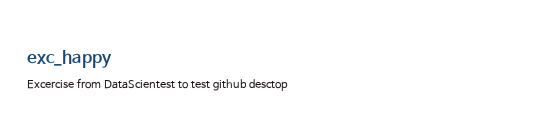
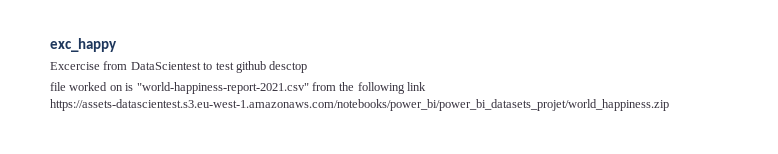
(288, 85) none -> [50,82,426,94] [50,99,669,111] // file worked on is "world-happiness-report-2021.csv" from the following link https://assets-datascientest.s3.eu-west-1.amazonaws.com/notebooks/power_bi/power_bi_datasets_projet/world_happiness.zip

